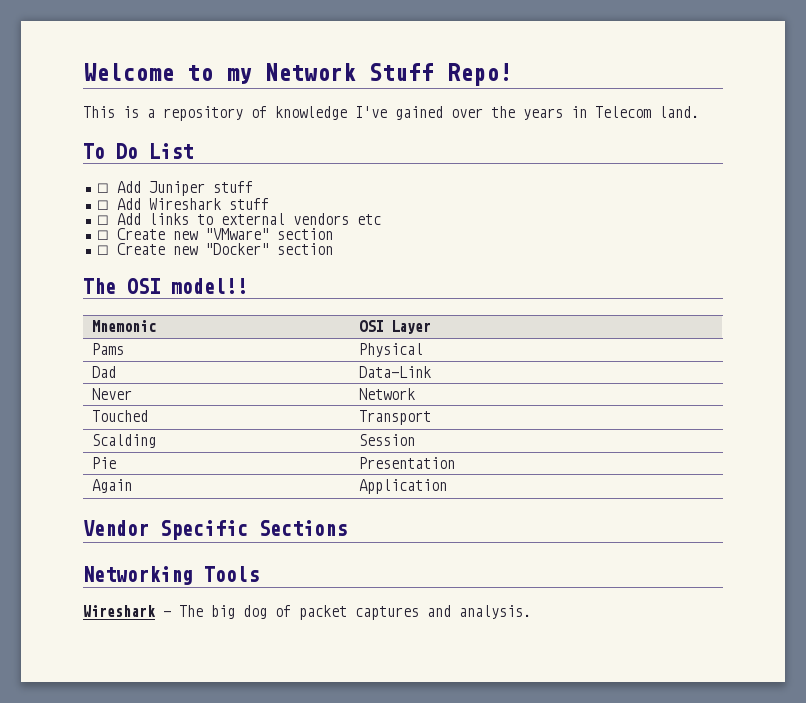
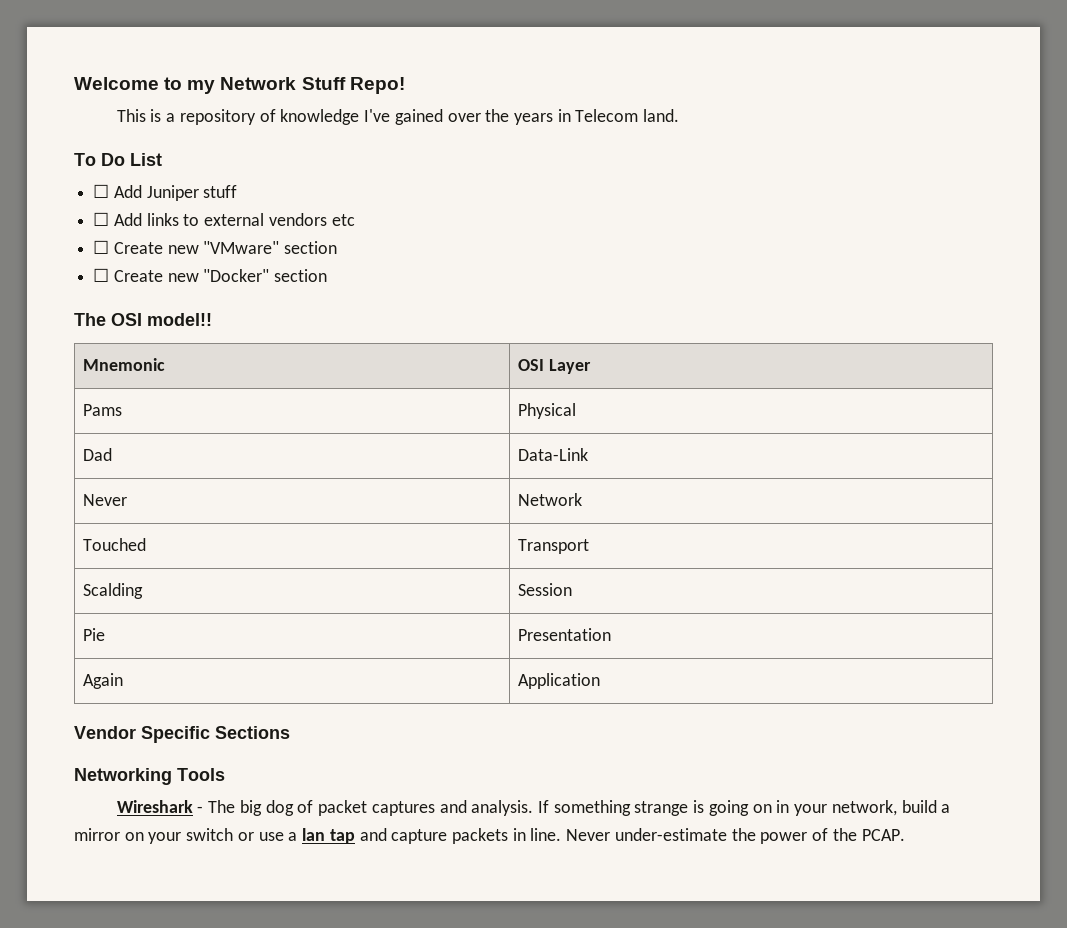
[96,198,269,210] // ☐ Add Wireshark stuff -> (238, 191) none
(531, 612) none -> [537,800,951,816] [74,828,905,844] If something strange is going on in your network, build a mirror on your switch or use a lan tap and capture packets in line. Never under-estimate the power of the PCAP.

